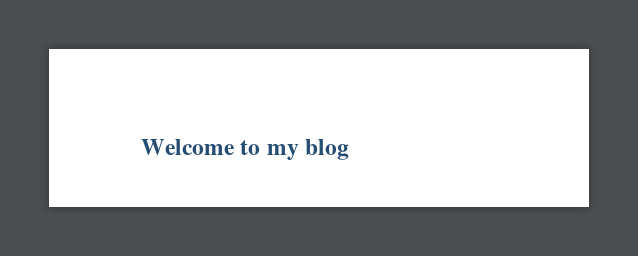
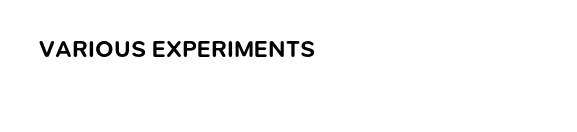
[141,139,350,160] Welcome to my blog -> [39,40,316,57] VARIOUS EXPERIMENTS

